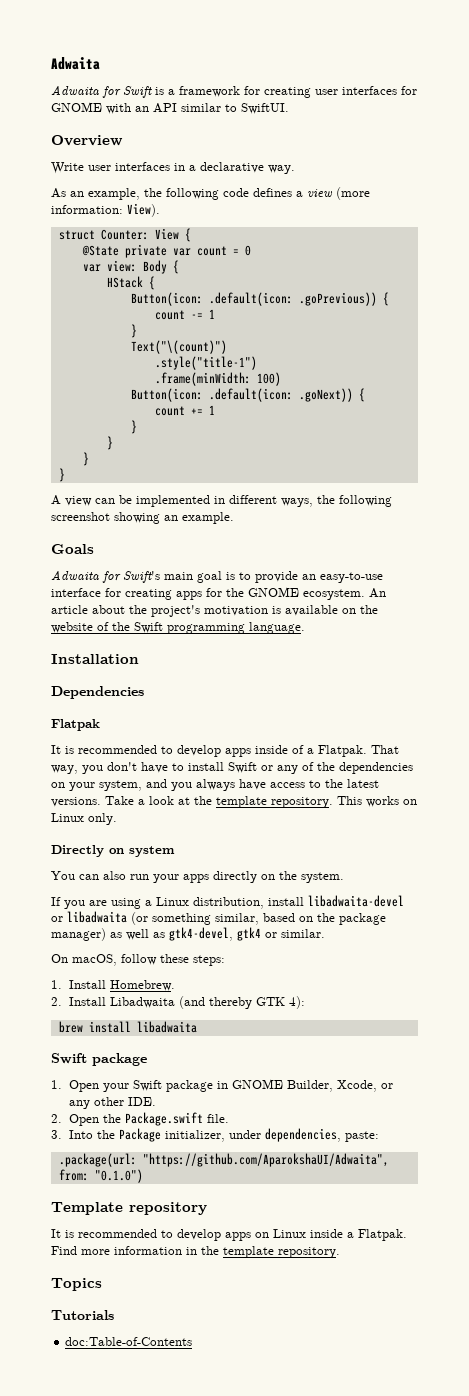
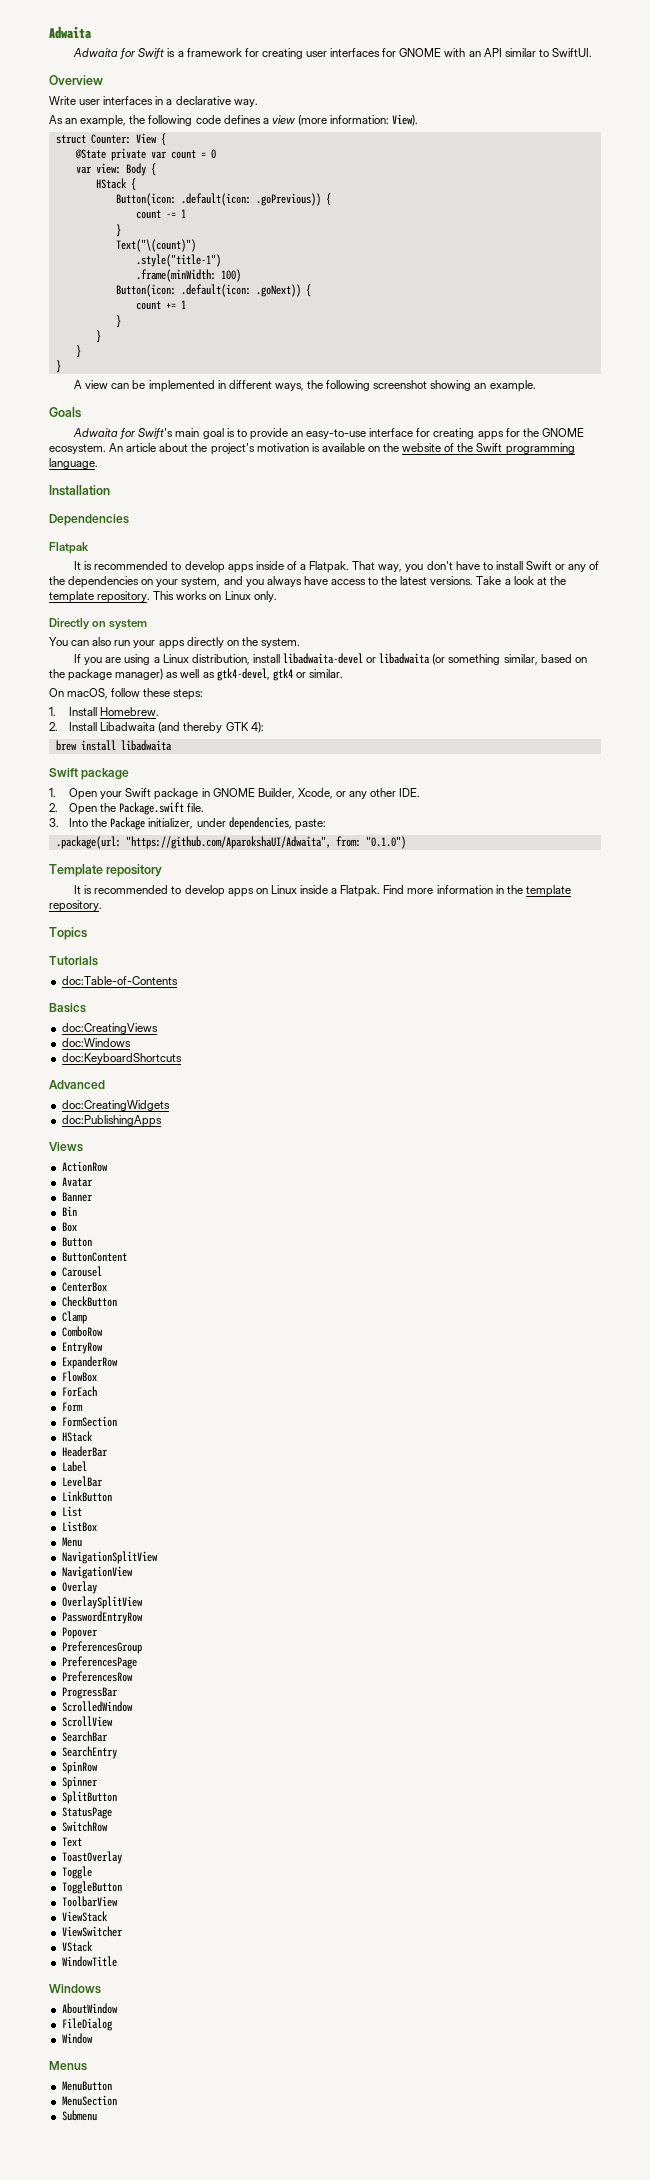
(193, 1341) none -> [49,1003,86,1013] [61,1023,158,1034] [61,1038,131,1047] [61,1053,182,1064] [49,1080,105,1089] [61,1100,170,1111] [61,1115,162,1127] [49,1142,83,1152] [61,1161,108,1172] [61,1177,93,1187] [61,1192,93,1202] [61,1206,77,1216] [61,1222,77,1232] [61,1237,92,1247] [61,1252,127,1262] [61,1266,102,1277] [61,1282,107,1292] [61,1296,117,1307] [61,1311,87,1324] [61,1326,103,1337] [61,1342,103,1354] [61,1356,118,1369] [61,1371,97,1382] [61,1386,97,1397] [61,1402,83,1412] [61,1416,117,1427] [61,1431,93,1442] [61,1446,108,1457] [61,1461,87,1472] [61,1476,103,1487] [61,1491,112,1502] [61,1506,82,1517] [61,1521,97,1532] [61,1537,82,1547] [61,1551,158,1564] [61,1566,133,1579] [61,1581,97,1594] [61,1596,143,1609] [61,1611,143,1624] [61,1627,98,1639] [61,1641,142,1654] [61,1656,137,1669] [61,1671,133,1682] [61,1687,118,1699] [61,1701,133,1712] [61,1716,113,1727] [61,1731,108,1742] [61,1746,117,1759] [61,1761,98,1774] [61,1776,98,1789] [61,1791,117,1804] [61,1807,112,1819] [61,1821,108,1832] [61,1837,82,1847] [61,1851,122,1864] [61,1866,92,1879] [61,1881,122,1894] [61,1896,118,1907] [61,1911,108,1922] [61,1926,123,1937] [61,1941,93,1952] [61,1956,117,1967] [49,1984,101,1994] [61,2003,118,2014] [61,2018,113,2031] [61,2033,93,2044] [49,2061,87,2071] [61,2081,112,2091] [61,2095,117,2106] [61,2110,97,2121] // Basics // doc:CreatingViews // doc:Windows // doc:KeyboardShortcuts // Advanced // doc:CreatingWidgets // doc:PublishingApps // Views // ActionRow // Avatar // Banner // Bin // Box // Button // ButtonContent // Carousel // CenterBox // CheckButton // Clamp // ComboRow // EntryRow // ExpanderRow // FlowBox // ForEach // Form // FormSection // HStack // HeaderBar // Label // LevelBar // LinkButton // List // ListBox // Menu // NavigationSplitView // NavigationView // Overlay // OverlaySplitView // PasswordEntryRow // Popover // PreferencesGroup // PreferencesPage // PreferencesRow // ProgressBar // ScrolledWindow // ScrollView // SearchBar // SearchEntry // SpinRow // Spinner // SplitButton // StatusPage // SwitchRow // Text // ToastOverlay // Toggle // ToggleButton // ToolbarView // ViewStack // ViewSwitcher // VStack // WindowTitle // Windows // AboutWindow // FileDialog // Window // Menus // MenuButton // MenuSection // Submenu

